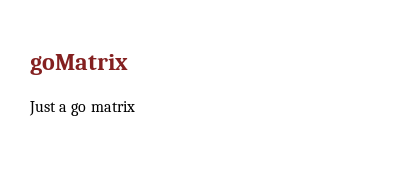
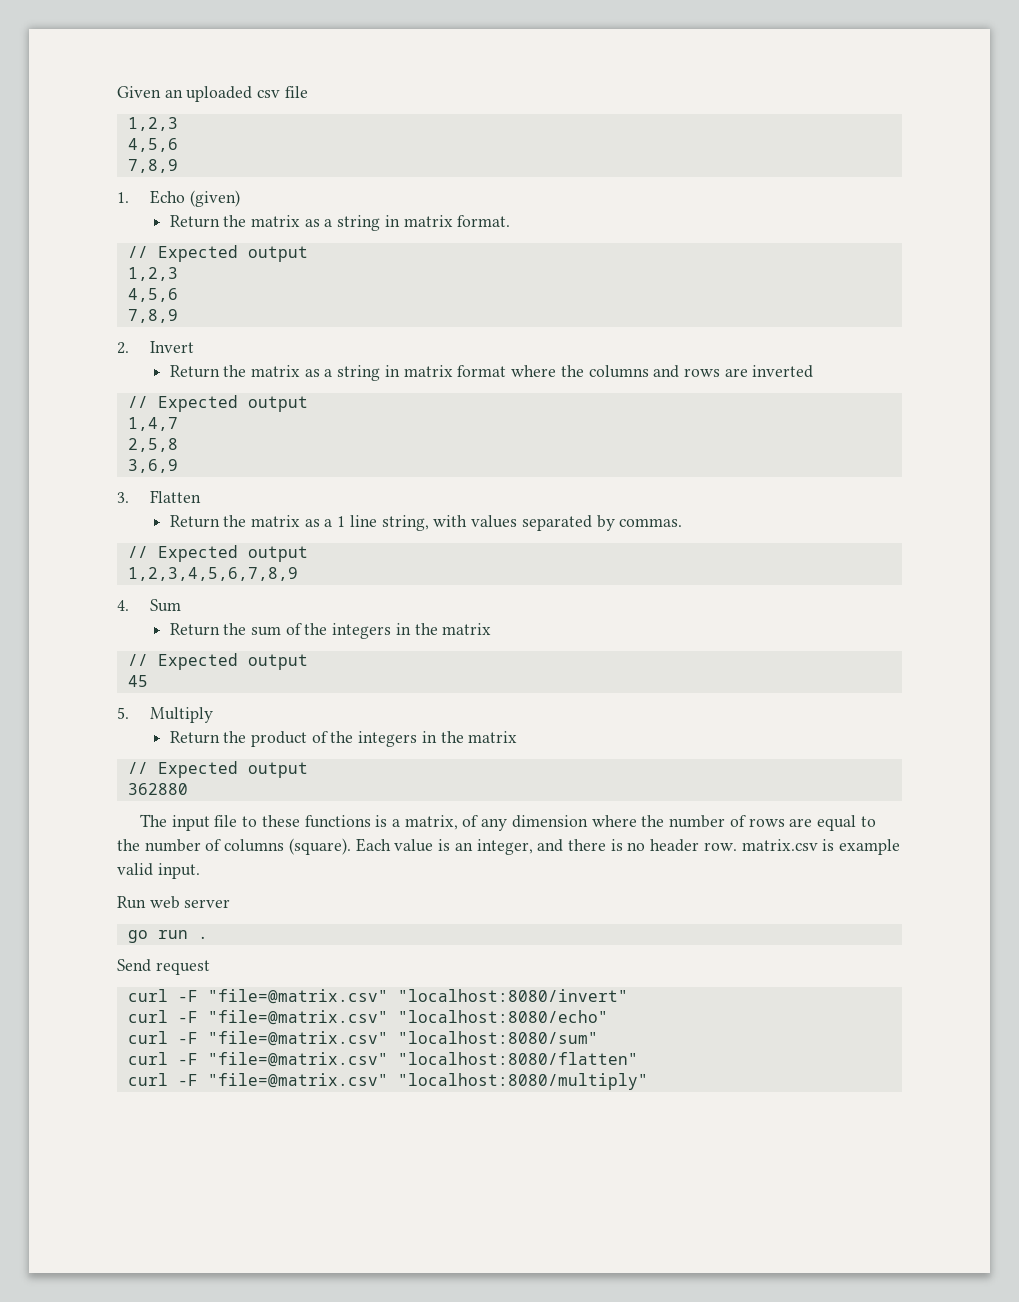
[30,54,128,75] [29,101,135,116] goMatrix // Just a go matrix -> [117,86,308,102] [127,117,178,131] [127,138,178,152] [127,159,178,173] [117,190,241,207] [169,215,511,231] [127,245,308,262] [127,267,178,281] [127,288,178,302] [127,309,178,323] [117,341,195,354] [169,365,814,381] [127,395,308,412] [127,417,178,431] [127,438,178,452] [127,459,178,473] [117,490,202,503] [169,515,683,531] [127,545,308,562] [127,567,298,581] [117,599,182,612] [169,623,492,639] [127,653,308,670] [127,675,148,687] [117,707,214,723] [169,731,518,747] [127,761,308,778] [127,783,188,795] [139,814,876,831] [117,838,901,855] [117,863,200,879] [117,896,231,909] [127,930,208,943] [117,959,210,975] [127,989,628,1004] [127,1010,608,1025] [127,1031,598,1046] [127,1052,638,1067] [127,1073,648,1090] Given an uploaded csv file // 1,2,3 // 4,5,6 // 7,8,9 // 1. Echo (given) // Return the matrix as a string in matrix format. // // Expected output // 1,2,3 // 4,5,6 // 7,8,9 // 2. Invert // Return the matrix as a string in matrix format where the columns and rows are inverted // // Expected output // 1,4,7 // 2,5,8 // 3,6,9 // 3. Flatten // Return the matrix as a 1 line string, with values separated by commas. // // Expected output // 1,2,3,4,5,6,7,8,9 // 4. Sum // Return the sum of the integers in the matrix // // Expected output // 45 // 5. Multiply // Return the product of the integers in the matrix // // Expected output // 362880 // The input file to these functions is a matrix, of any dimension where the number of rows are equal to the number of columns (square). Each value is an integer, and there is no header row. matrix.csv is example valid input. // Run web server // go run . // Send request // curl -F "file=@matrix.csv" "localhost:8080/invert" // curl -F "file=@matrix.csv" "localhost:8080/echo" // curl -F "file=@matrix.csv" "localhost:8080/sum" // curl -F "file=@matrix.csv" "localhost:8080/flatten" // curl -F "file=@matrix.csv" "localhost:8080/multiply"

